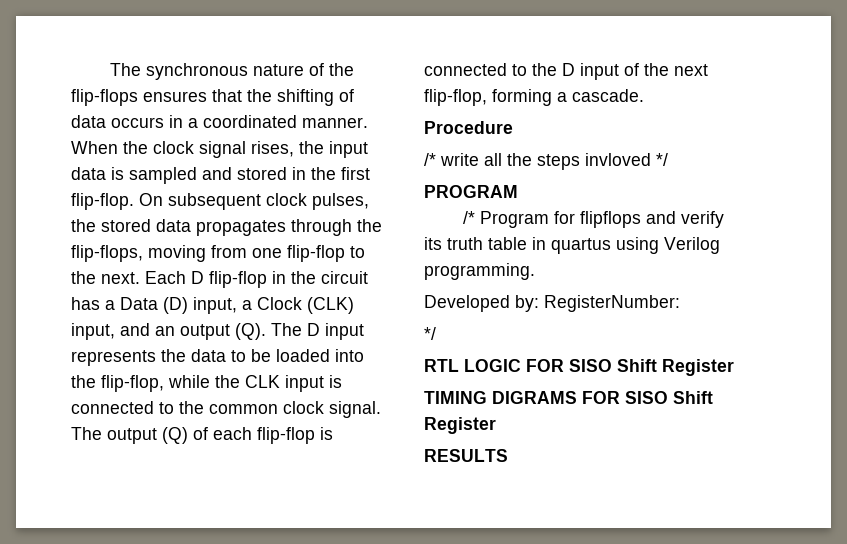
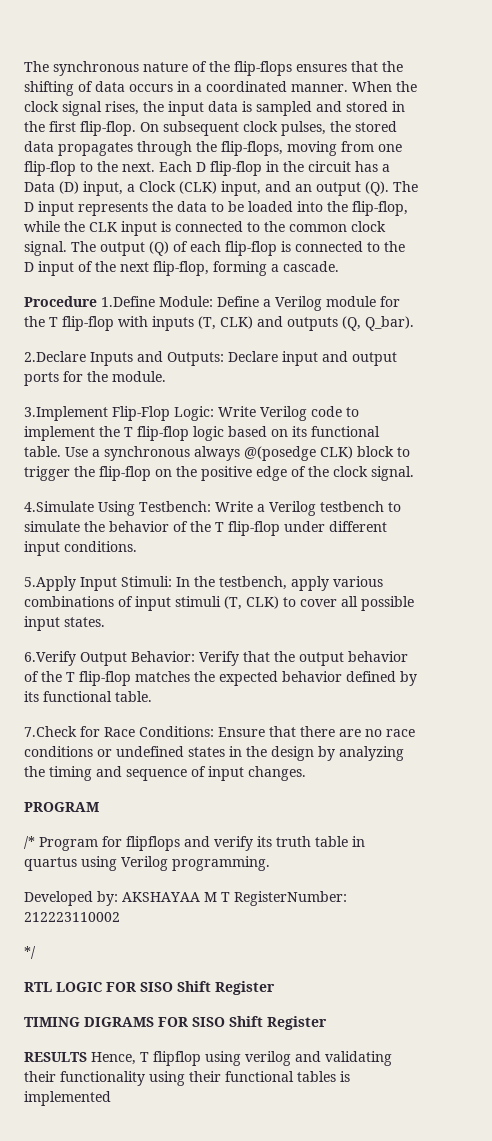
[424,153,668,170] // /* write all the steps invloved */ -> [101,296,400,311] [24,316,414,331] [24,351,397,366] [24,371,166,386] [24,406,359,421] [24,426,380,441] [24,446,410,461] [24,466,414,481] [24,501,401,516] [24,521,387,536] [24,541,137,556] [24,576,383,591] [24,596,414,611] [24,616,105,631] [24,651,408,666] [24,671,417,686] [24,691,152,702] [24,726,415,737] [24,746,404,761] [24,766,306,781] 1.Define Module: Define a Verilog module for the T flip-flop with inputs (T, CLK) and outputs (Q, Q_bar). // 2.Declare Inputs and Outputs: Declare input and output ports for the module. // 3.Implement Flip-Flop Logic: Write Verilog code to implement the T flip-flop logic based on its functional table. Use a synchronous always @(posedge CLK) block to trigger the flip-flop on the positive edge of the clock signal. // 4.Simulate Using Testbench: Write a Verilog testbench to simulate the behavior of the T flip-flop under different input conditions. // 5.Apply Input Stimuli: In the testbench, apply various combinations of input stimuli (T, CLK) to cover all possible input states. // 6.Verify Output Behavior: Verify that the output behavior of the T flip-flop matches the expected behavior defined by its functional table. // 7.Check for Race Conditions: Ensure that there are no race conditions or undefined states in the design by analyzing the timing and sequence of input changes.
(539, 303) none -> [122,892,230,902] AKSHAYAA M T
(680, 303) none -> [24,912,120,922] 212223110002
(508, 455) none -> [91,1051,392,1066] [24,1071,350,1086] [24,1091,111,1106] Hence, T flipflop using verilog and validating their functionality using their functional tables is implemented

